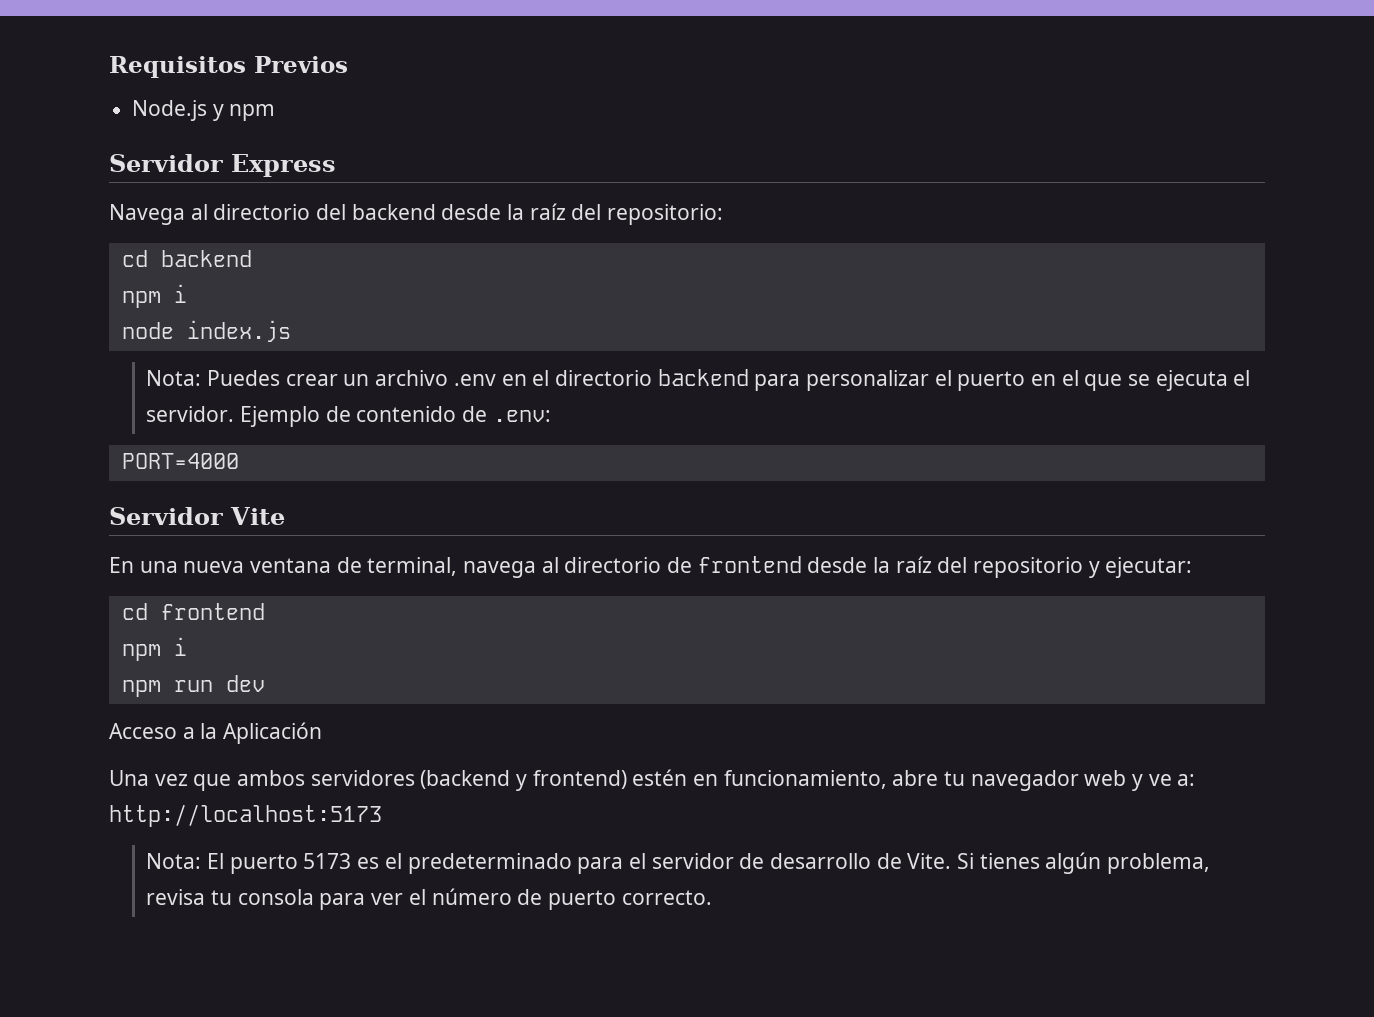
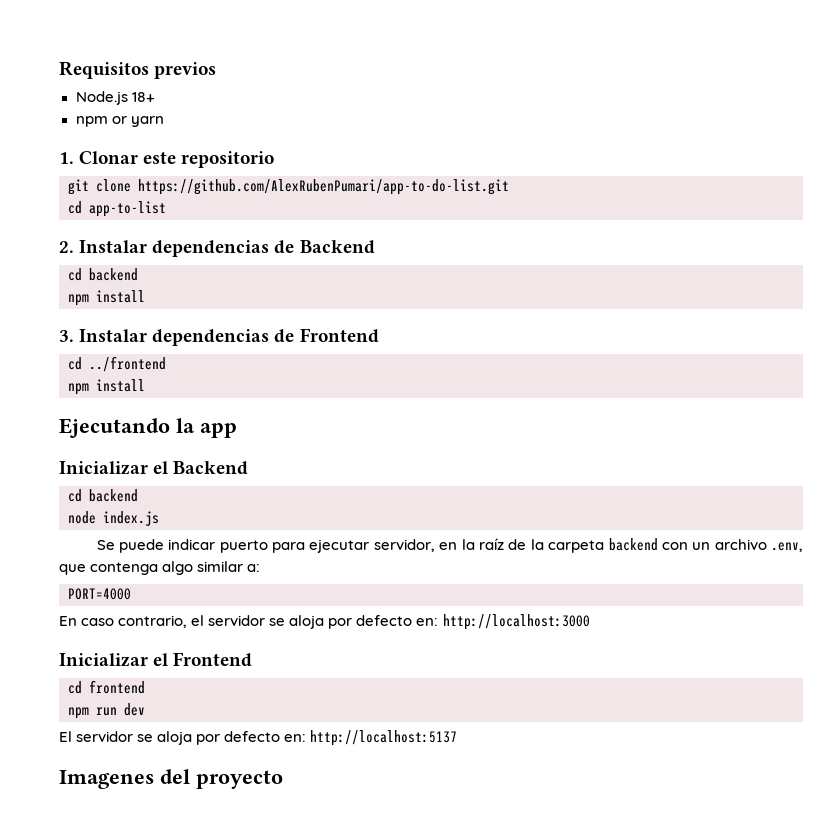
[254,56,348,73] Previos -> [154,62,217,79] previos
[212,104,276,121] [109,154,336,177] [109,203,724,225] [121,250,252,267] [121,284,187,308] [121,320,291,342] [146,369,1251,391] [146,406,551,427] [121,453,239,469] [109,507,285,525] [109,556,1193,578] y npm // Servidor Express // Navega al directorio del backend desde la raíz del repositorio: // cd backend // npm i // node index.js // Nota: Puedes crear un archivo .env en el directorio backend para personalizar el puerto en el que se ejecuta el servidor. Ejemplo de contenido de .env: // PORT=4000 // Servidor Vite // En una nueva ventana de terminal, navega al directorio de frontend desde la raíz del repositorio y ejecutar: -> [131,92,155,102] [75,116,164,127] [59,151,275,168] [68,179,509,195] [68,201,166,217] [59,240,375,257] [68,268,138,281] [68,290,145,306] [59,328,379,346] [68,356,166,372] [68,379,145,395] [59,418,237,438] [59,461,249,475] [68,489,138,502] [68,511,159,526] [96,538,804,553] [59,561,261,575] [68,588,131,600] [59,614,590,630] [59,652,253,667] 18+ // npm or yarn // 1. Clonar este repositorio // git clone https://github.com/AlexRubenPumari/app-to-do-list.git // cd app-to-list // 2. Instalar dependencias de Backend // cd backend // npm install // 3. Instalar dependencias de Frontend // cd ../frontend // npm install // Ejecutando la app // Inicializar el Backend // cd backend // node index.js // Se puede indicar puerto para ejecutar servidor, en la raíz de la carpeta backend con un archivo .env, que contenga algo similar a: // PORT=4000 // En caso contrario, el servidor se aloja por defecto en: http://localhost:3000 // Inicializar el Frontend
[121,637,187,661] // npm i -> (145, 687) none
[109,722,323,744] [109,769,1196,791] [109,804,382,827] [146,852,1210,874] [146,888,712,910] Acceso a la Aplicación // Una vez que ambos servidores (backend y frontend) estén en funcionamiento, abre tu navegador web y ve a: http://localhost:5173 // Nota: El puerto 5173 es el predeterminado para el servidor de desarrollo de Vite. Si tienes algún problema, revisa tu consola para ver el número de puerto correcto. -> [59,730,458,746] [59,769,283,789] El servidor se aloja por defecto en: http://localhost:5137 // Imagenes del proyecto

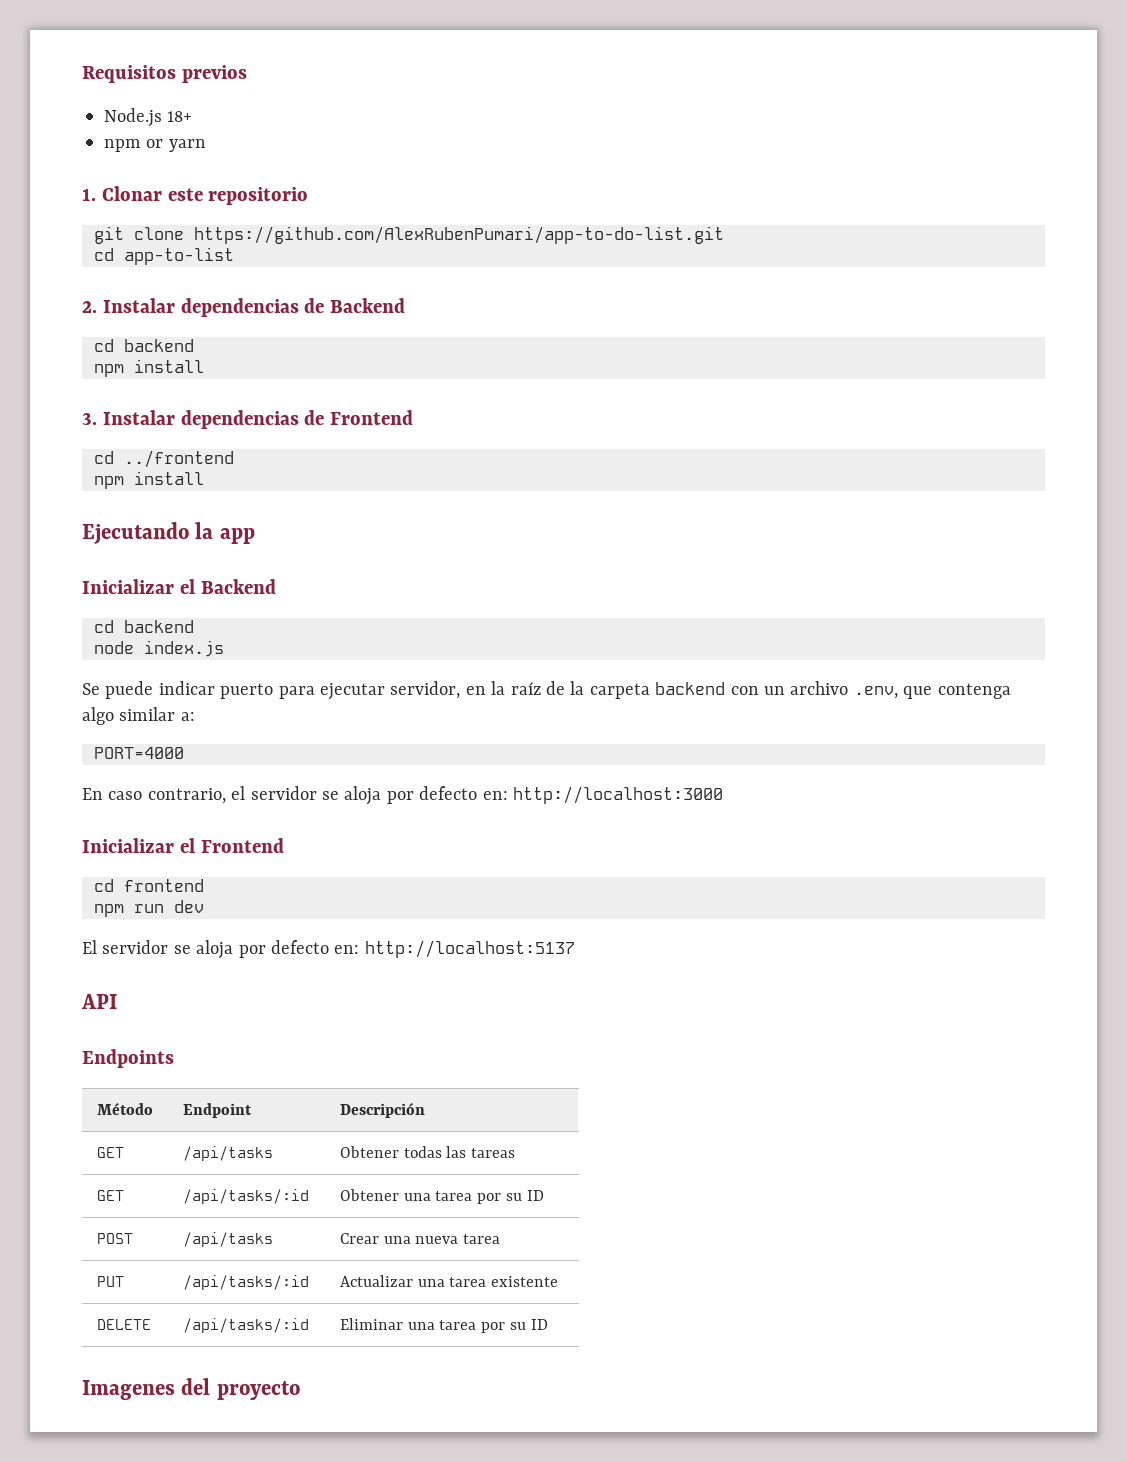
(458, 738) none -> [81,994,117,1009] [82,1049,174,1068] [96,1102,153,1115] [182,1103,252,1118] [339,1102,425,1118] [96,1147,124,1158] [182,1146,273,1161] [339,1146,516,1158] [96,1190,124,1201] [182,1189,309,1204] [339,1189,545,1204] [96,1233,133,1244] [182,1232,273,1247] [339,1233,501,1244] [96,1276,124,1287] [182,1275,309,1290] [339,1275,559,1287] [96,1319,151,1330] [182,1318,309,1333] [339,1318,549,1333] // API // Endpoints // Método | Endpoint | Descripción // GET | /api/tasks | Obtener todas las tareas // GET | /api/tasks/:id | Obtener una tarea por su ID // POST | /api/tasks | Crear una nueva tarea // PUT | /api/tasks/:id | Actualizar una tarea existente // DELETE | /api/tasks/:id | Eliminar una tarea por su ID

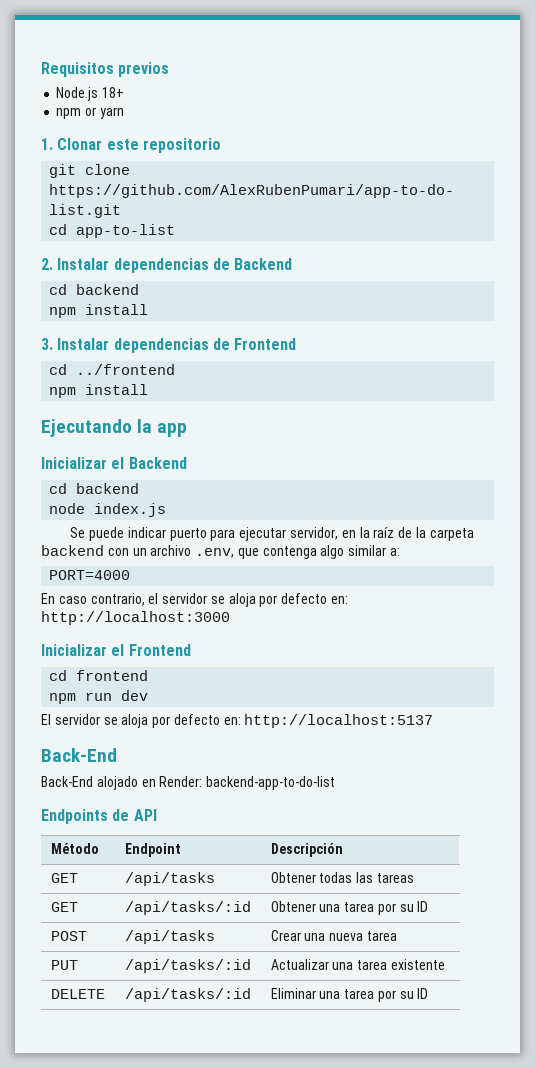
[81,994,117,1009] API -> [41,748,117,762] [41,776,336,790] Back-End // Back-End alojado en Render: backend-app-to-do-list
(174, 1058) none -> [112,809,157,821] de API
[82,1378,300,1400] // Imagenes del proyecto -> (429, 993) none

